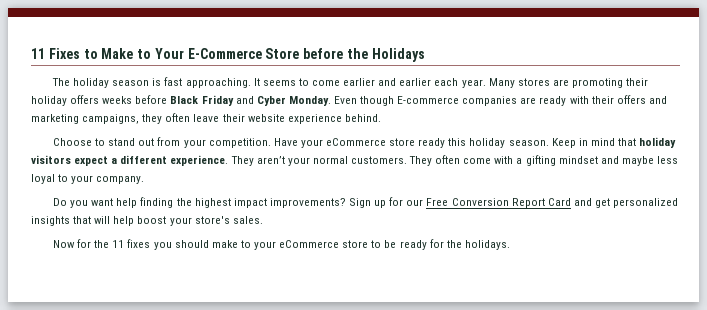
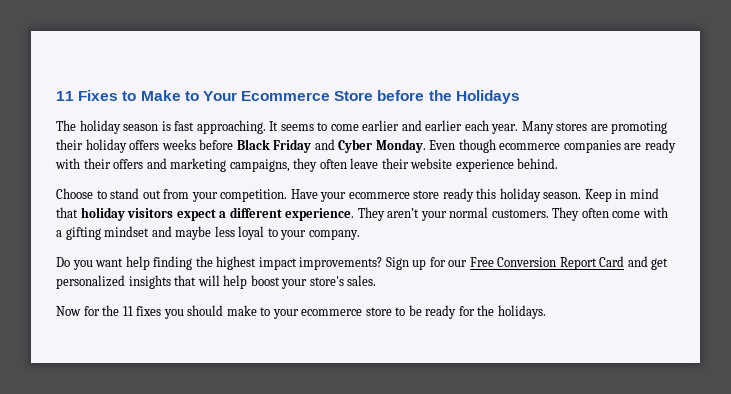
[187,48,262,59] E-Commerce -> [241,91,331,101] Ecommerce
[397,96,460,104] E-commerce -> [499,143,561,150] ecommerce
[326,138,387,146] eCommerce -> [348,192,410,199] ecommerce
[279,240,340,248] eCommerce -> [301,309,363,316] ecommerce

